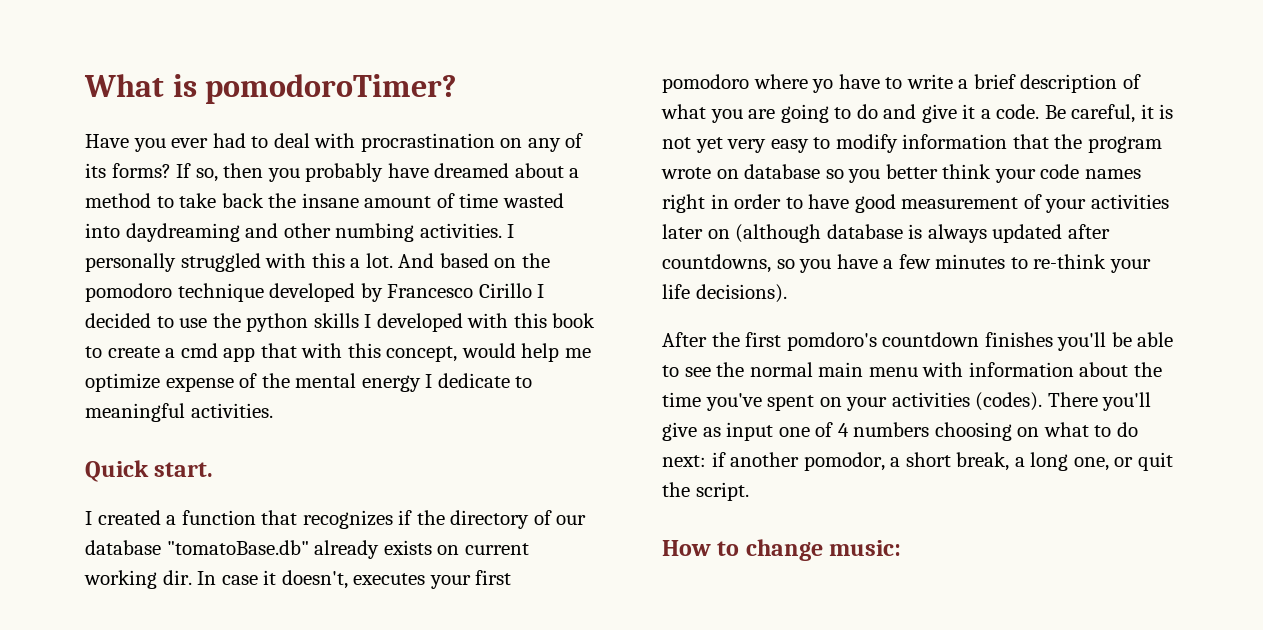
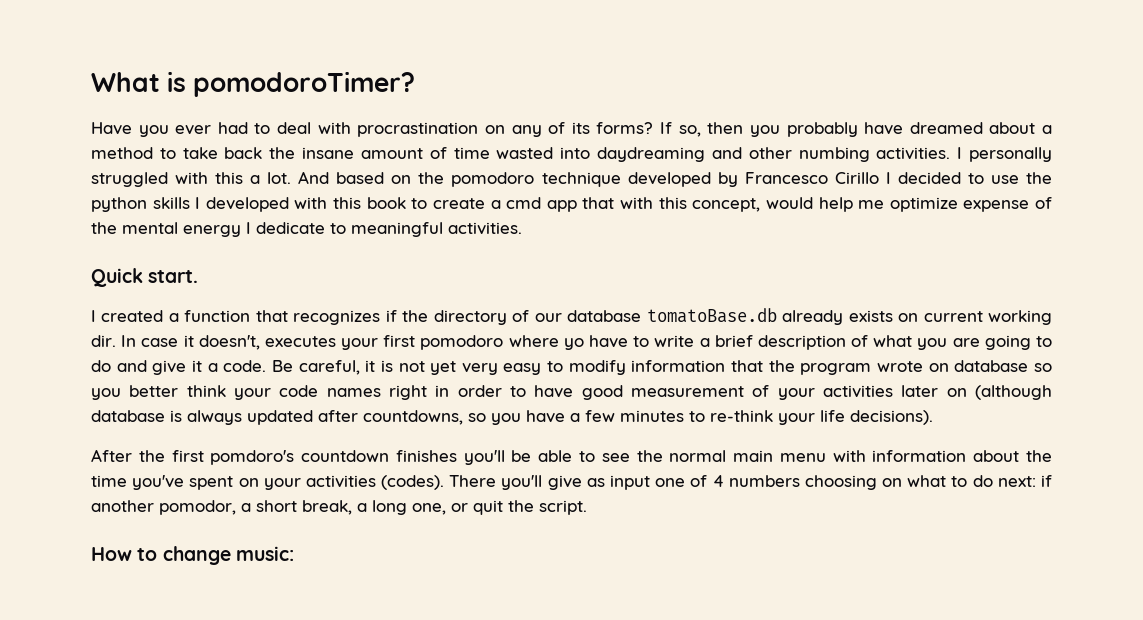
[166,540,309,555] "tomatoBase.db" -> [646,308,777,323] tomatoBase.db

